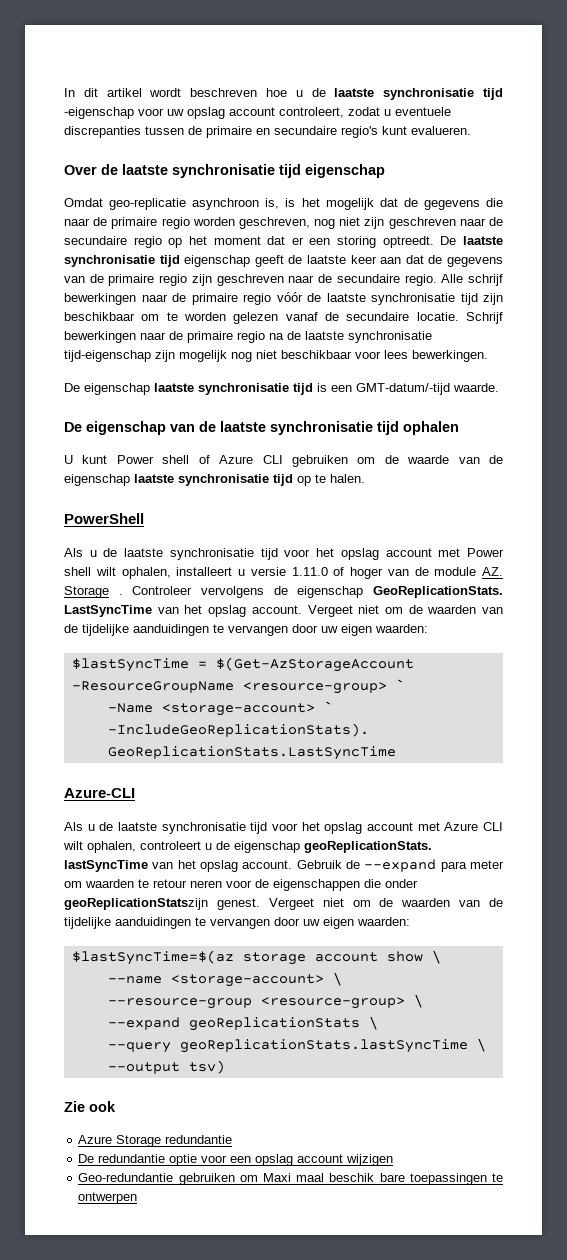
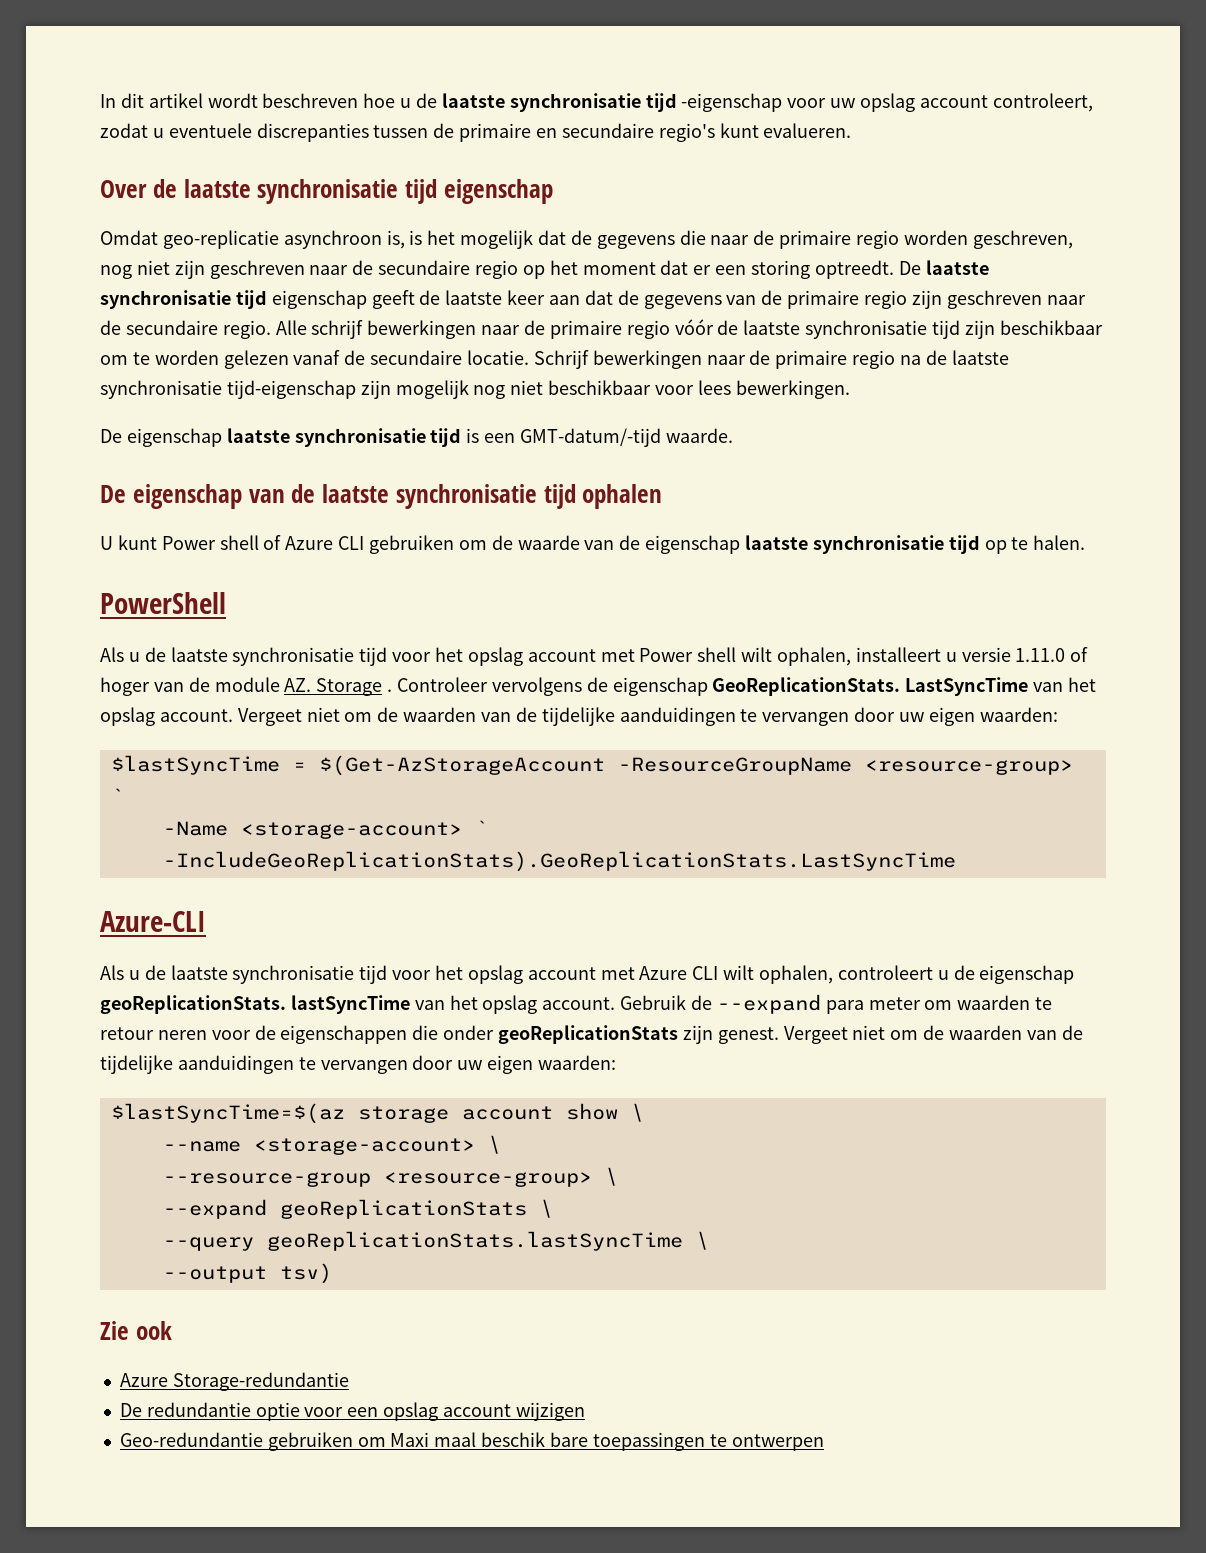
[64,898,208,910] geoReplicationStatszijn -> [498,1025,713,1044] geoReplicationStats zijn
[116,1135,233,1147] Storage redundantie -> [172,1372,349,1391] Storage-redundantie

